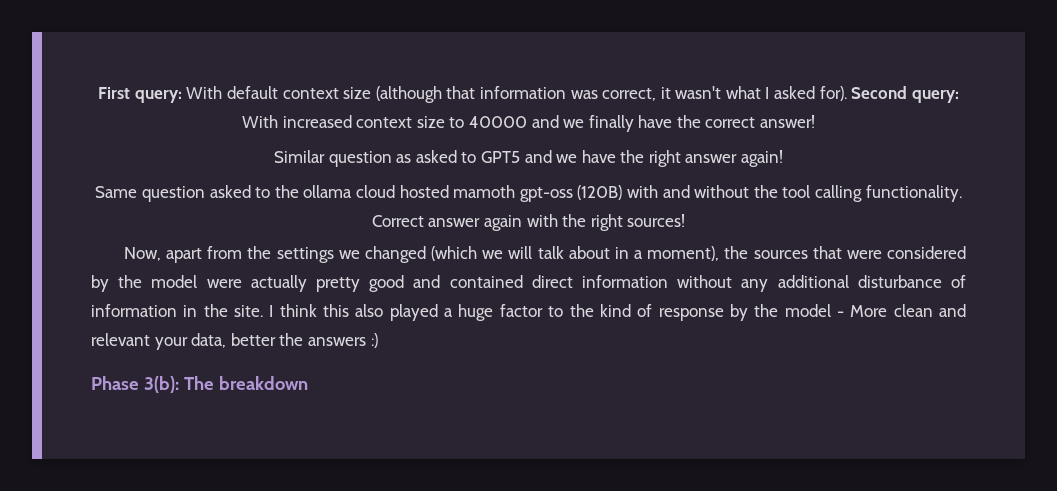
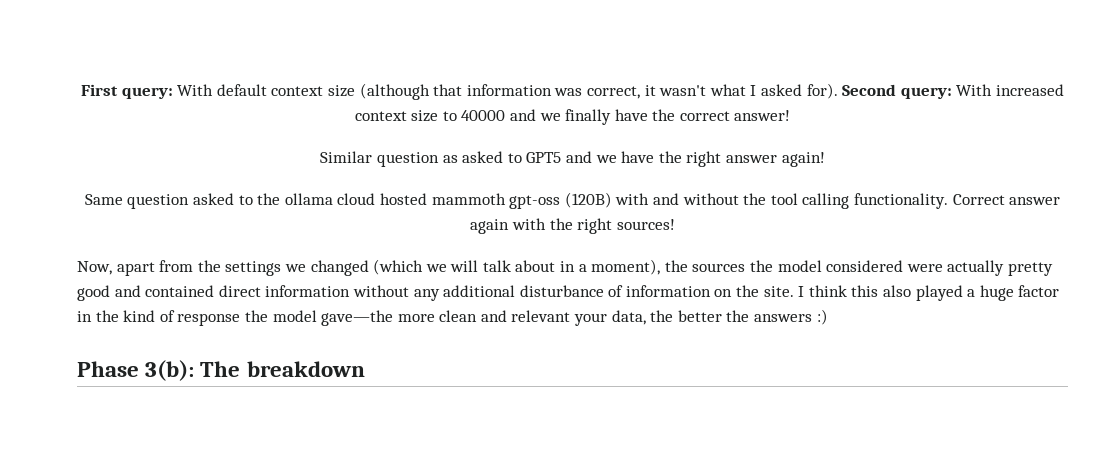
[453,185,516,198] mamoth -> [431,193,506,205] mammoth
[812,246,966,259] [91,275,198,292] that were considered by the model -> [750,260,904,272] the model considered
[183,305,198,317] in -> [714,289,733,297] on
[548,306,564,317] to -> [77,311,92,322] in
[729,304,888,321] by the model - More -> [244,310,435,326] the model gave—the more
(227, 340) none -> [650,310,674,322] the

